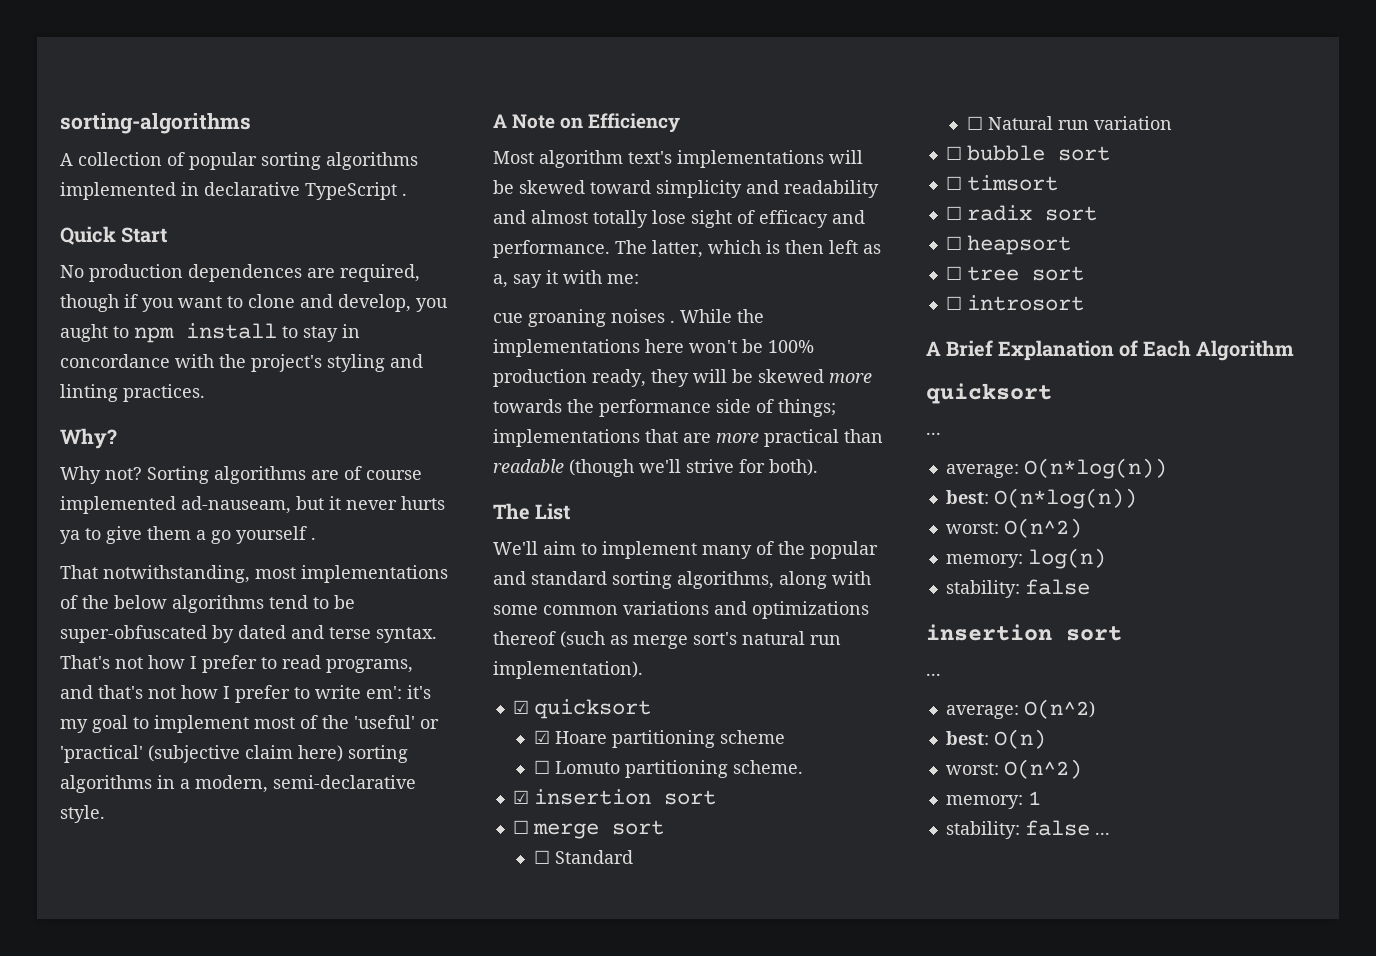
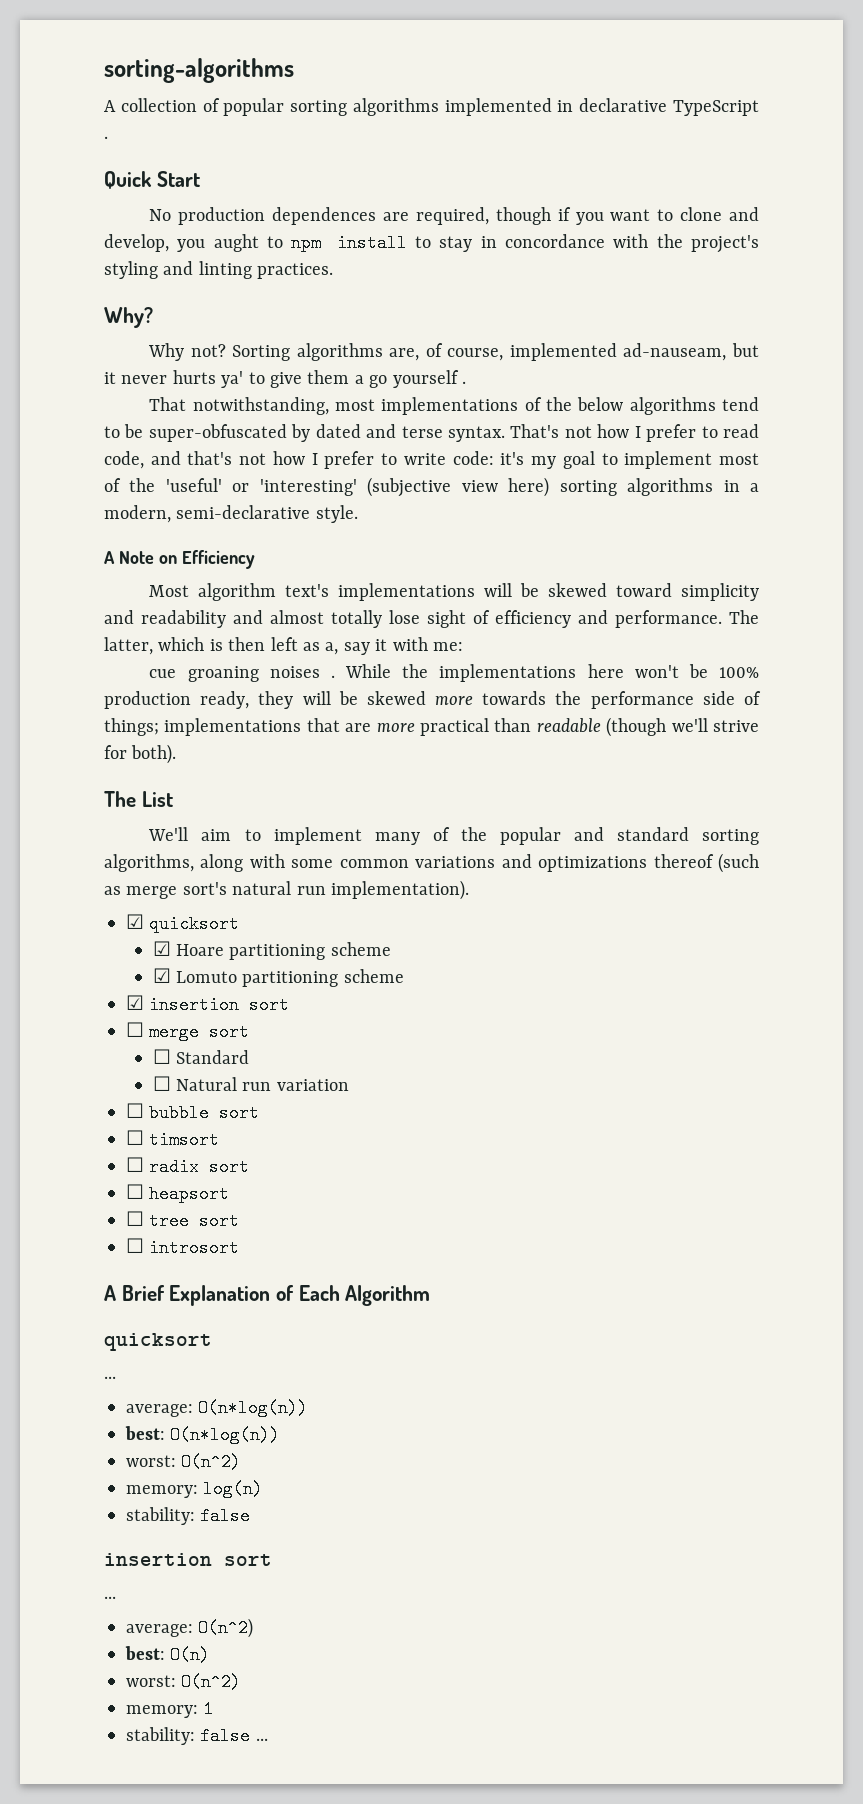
[311,466,422,480] are of course -> [389,343,504,361] are, of course,
[60,530,80,544] ya -> [221,371,244,388] ya'
[326,659,413,673] programs, -> [104,451,144,469] code,
[366,686,402,699] em': -> [452,451,494,465] code:
[60,745,293,763] 'practical' (subjective claim -> [259,477,498,497] 'interesting' (subjective view
[759,210,828,228] efficacy -> [495,610,571,628] efficiency
[533,760,550,774] ☐ -> [152,968,171,983] ☑
[732,760,803,774] scheme. -> [343,969,404,983] scheme

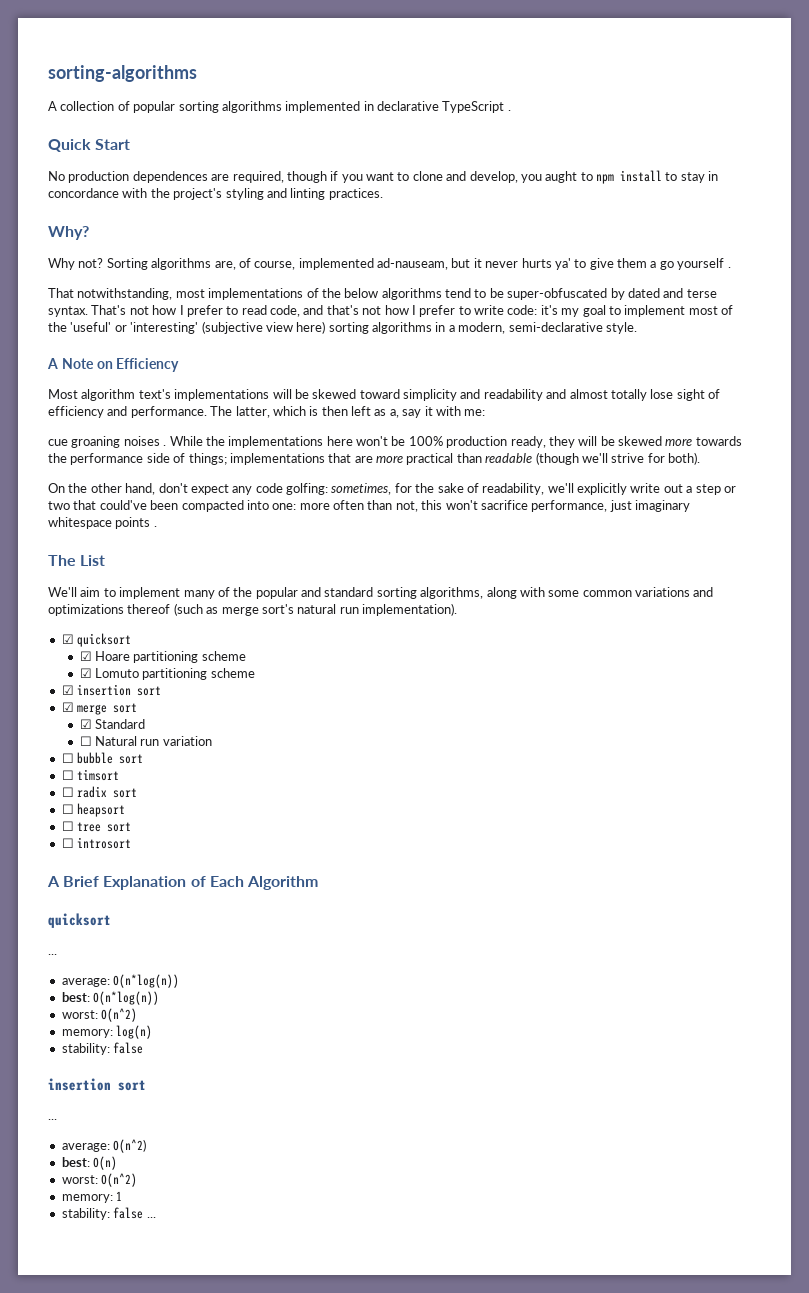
(177, 754) none -> [48,483,736,495] [48,500,690,512] [48,517,157,529] // On the other hand, don't expect any code golfing: sometimes, for the sake of readability, we'll explicitly write out a step or two that could've been compacted into one: more often than not, this won't sacrifice performance, just imaginary whitespace points .
[126,1022,144,1037] ☐ -> [61,702,74,712] ☑
[152,1049,171,1064] ☐ -> [79,719,92,729] ☑

